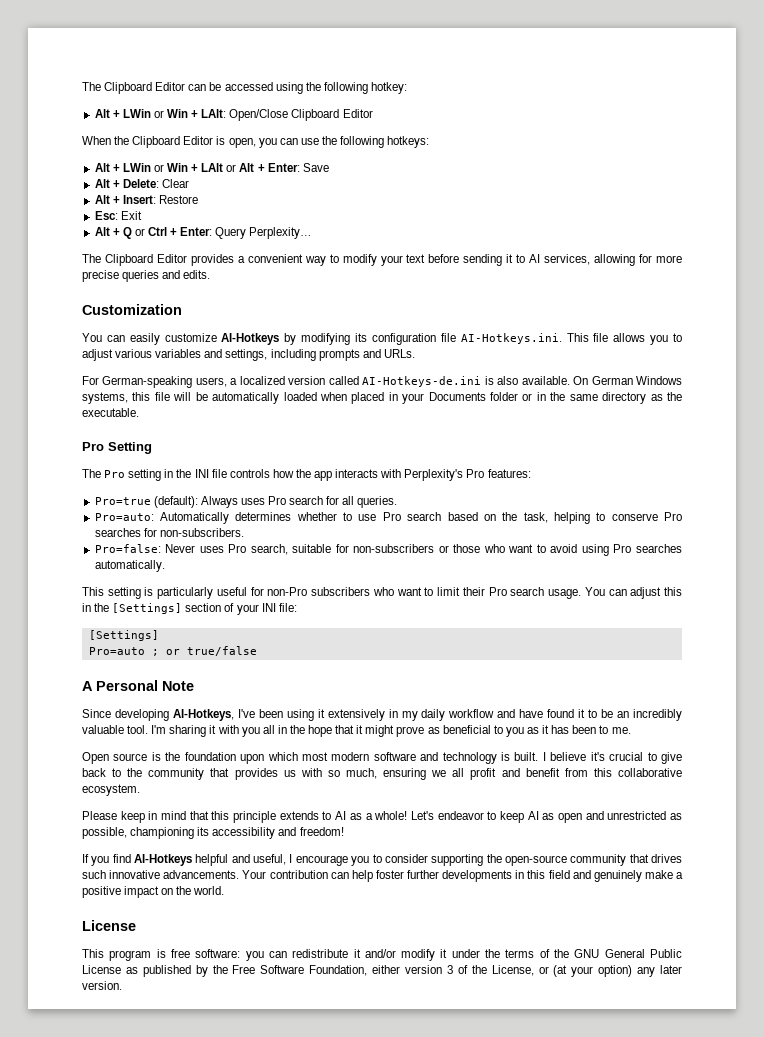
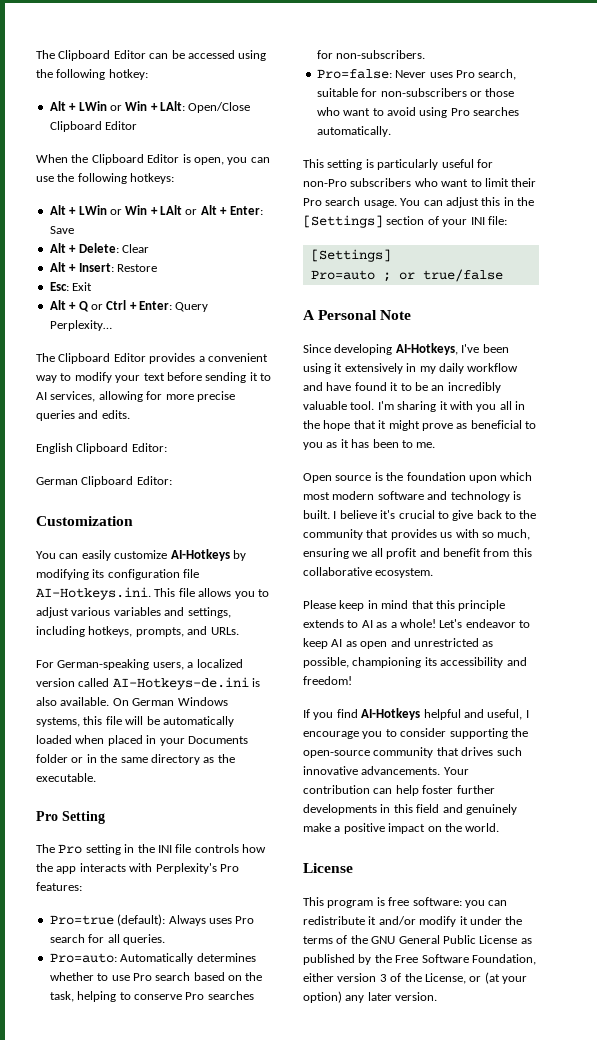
(211, 274) none -> [36,443,167,454] [36,476,172,487] // English Clipboard Editor: // German Clipboard Editor:
[318,349,360,361] prompts -> [88,626,184,637] hotkeys, prompts,

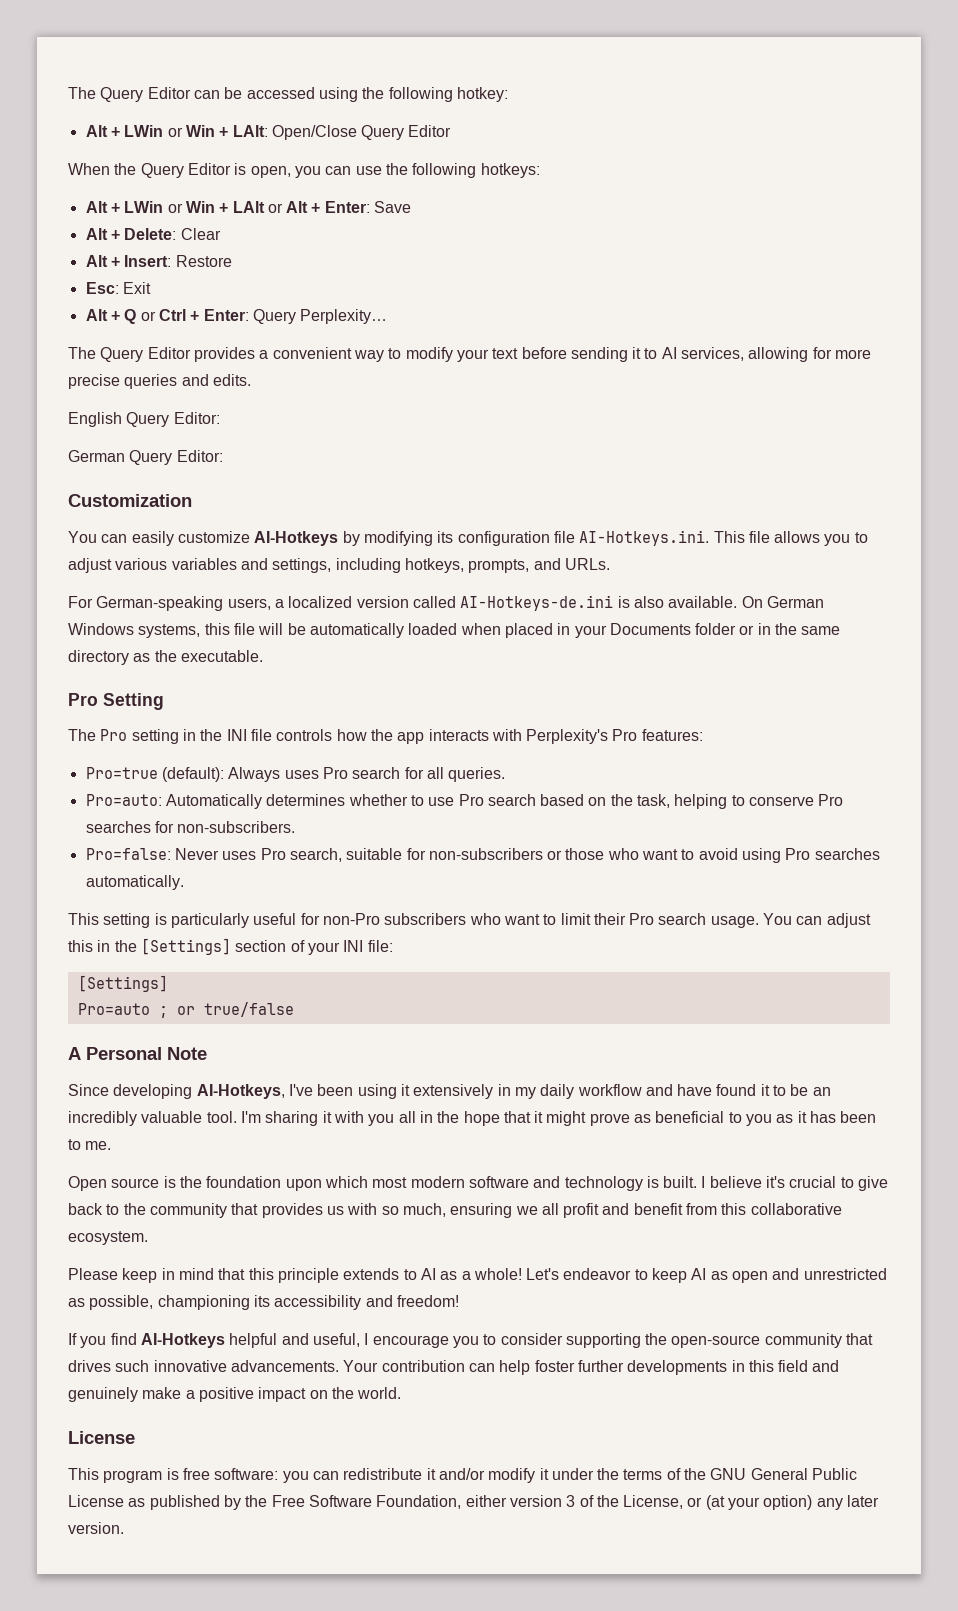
[36,50,111,61] The Clipboard -> [68,87,144,102] The Query
[49,121,102,132] Clipboard -> [361,125,405,140] Query
[91,154,144,165] Clipboard -> [140,163,184,178] Query
[58,353,111,364] Clipboard -> [100,347,144,362] Query
[76,443,129,454] Clipboard -> [126,412,170,427] Query
[81,476,134,487] Clipboard -> [129,450,173,465] Query

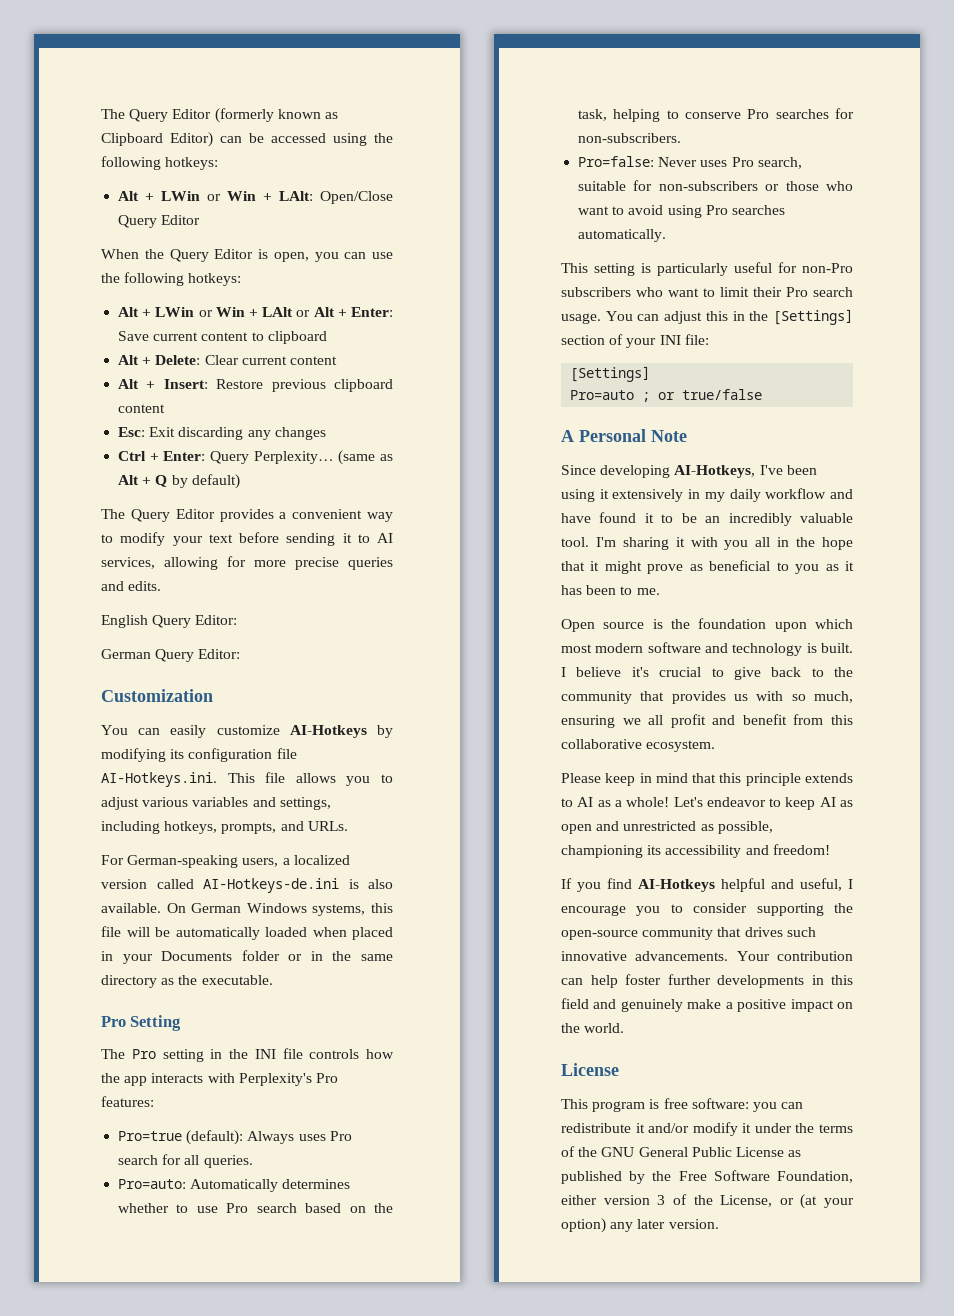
[68,87,191,102] The Query Editor -> [101,108,338,123] [101,132,213,147] The Query Editor (formerly known as Clipboard Editor)
[456,87,508,102] hotkey: -> [165,157,219,170] hotkeys:
(412, 207) none -> [153,331,327,344] current content to clipboard
(221, 234) none -> [241,356,337,365] current content
(232, 261) none -> [271,379,393,392] [118,404,166,413] previous clipboard content
[85,309,156,324] // Alt + Q or -> [178,427,326,440] discarding any changes //
(388, 316) none -> [338,450,393,465] [118,474,240,489] (same as Alt + Q by default)

